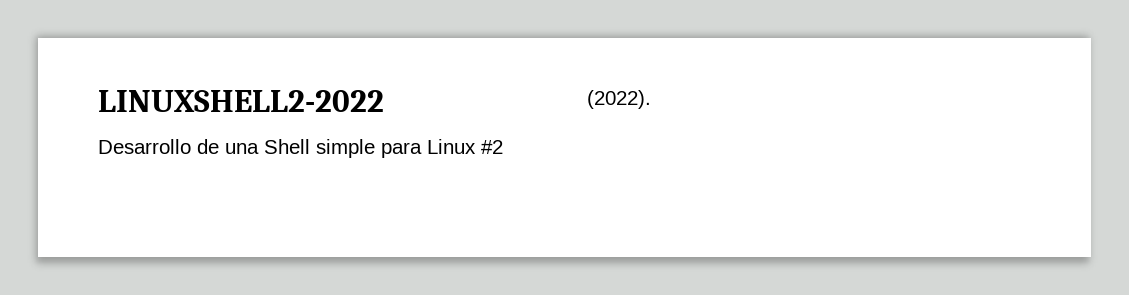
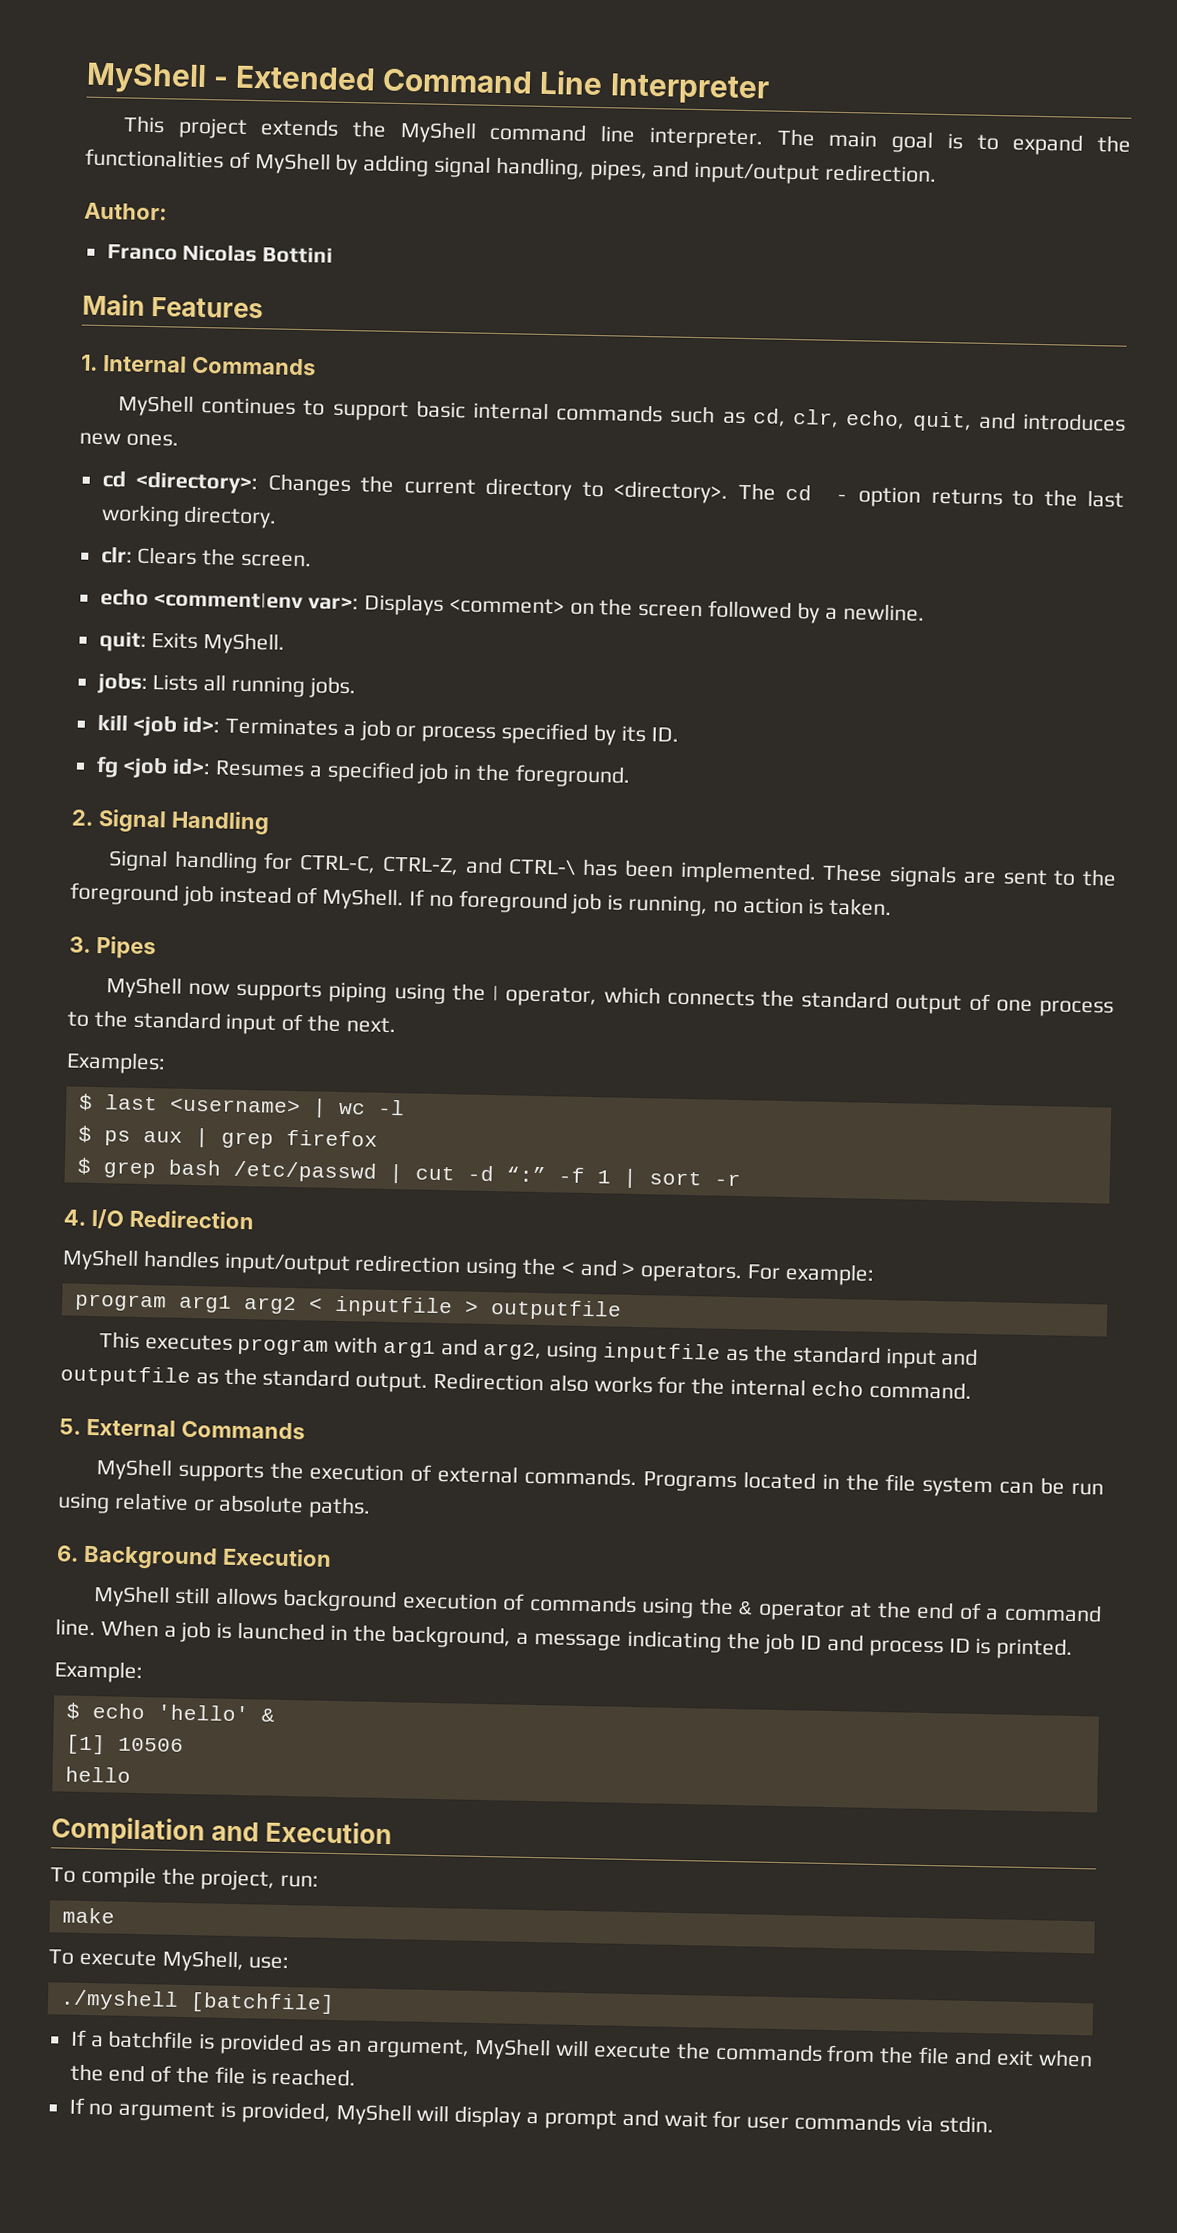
[98,90,384,112] [98,139,503,158] [587,90,651,109] LINUXSHELL2-2022 // Desarrollo de una Shell simple para Linux #2 (2022). -> [86,62,770,105] [122,115,1131,156] [85,148,938,185] [84,202,167,221] [106,243,334,264] [82,293,265,319] [80,354,316,376] [117,394,1126,432] [79,432,179,447] [101,470,1125,508] [100,504,278,529] [100,546,313,568] [99,587,925,624] [98,630,286,655] [96,671,356,699] [96,713,679,746] [95,755,631,788] [71,809,270,835] [107,849,1118,888] [70,882,893,917] [69,935,156,960] [105,976,1114,1018] [67,1009,396,1035] [66,1051,166,1075] [78,1093,405,1118] [77,1125,378,1149] [76,1157,741,1188] [63,1208,254,1230] [62,1248,875,1286] [73,1293,622,1321] [98,1331,979,1370] [60,1365,972,1400] [59,1418,305,1440] [95,1458,1105,1498] [57,1492,372,1519] [56,1545,332,1570] [92,1585,1103,1623] [55,1618,1074,1660] [54,1660,143,1684] [65,1702,275,1722] [64,1734,184,1755] [64,1766,131,1783] [51,1816,393,1847] [50,1865,320,1891] [61,1907,115,1924] [48,1949,290,1973] [59,1989,335,2015] [70,2029,1093,2068] [69,2063,357,2087] [68,2097,994,2134] MyShell - Extended Command Line Interpreter // This project extends the MyShell command line interpreter. The main goal is to expand the functionalities of MyShell by adding signal handling, pipes, and input/output redirection. // Author: // Franco Nicolas Bottini // Main Features // 1. Internal Commands // MyShell continues to support basic internal commands such as cd, clr, echo, quit, and introduces new ones. // cd <directory>: Changes the current directory to <directory>. The cd - option returns to the last working directory. // clr: Clears the screen. // echo <comment|env var>: Displays <comment> on the screen followed by a newline. // quit: Exits MyShell. // jobs: Lists all running jobs. // kill <job id>: Terminates a job or process specified by its ID. // fg <job id>: Resumes a specified job in the foreground. // 2. Signal Handling // Signal handling for CTRL-C, CTRL-Z, and CTRL-\ has been implemented. These signals are sent to the foreground job instead of MyShell. If no foreground job is running, no action is taken. // 3. Pipes // MyShell now supports piping using the | operator, which connects the standard output of one process to the standard input of the next. // Examples: // $ last <username> | wc -l // $ ps aux | grep firefox // $ grep bash /etc/passwd | cut -d “:” -f 1 | sort -r // 4. I/O Redirection // MyShell handles input/output redirection using the < and > operators. For example: // program arg1 arg2 < inputfile > outputfile // This executes program with arg1 and arg2, using inputfile as the standard input and outputfile as the standard output. Redirection also works for the internal echo command. // 5. External Commands // MyShell supports the execution of external commands. Programs located in the file system can be run using relative or absolute paths. // 6. Background Execution // MyShell still allows background execution of commands using the & operator at the end of a command line. When a job is launched in the background, a message indicating the job ID and process ID is printed. // Example: // $ echo 'hello' & // [1] 10506 // hello // Compilation and Execution // To compile the project, run: // make // To execute MyShell, use: // ./myshell [batchfile] // If a batchfile is provided as an argument, MyShell will execute the commands from the file and exit when the end of the file is reached. // If no argument is provided, MyShell will display a prompt and wait for user commands via stdin.

